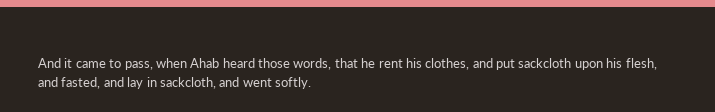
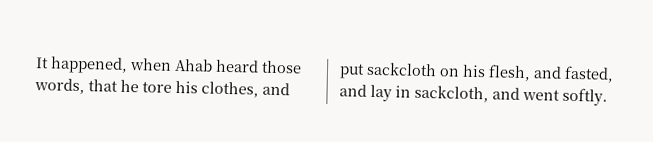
[38,58,153,70] And it came to pass, -> [35,56,128,74] It happened,
[378,59,403,68] rent -> [142,81,172,93] tore
[574,61,603,70] upon -> [439,68,460,77] on

